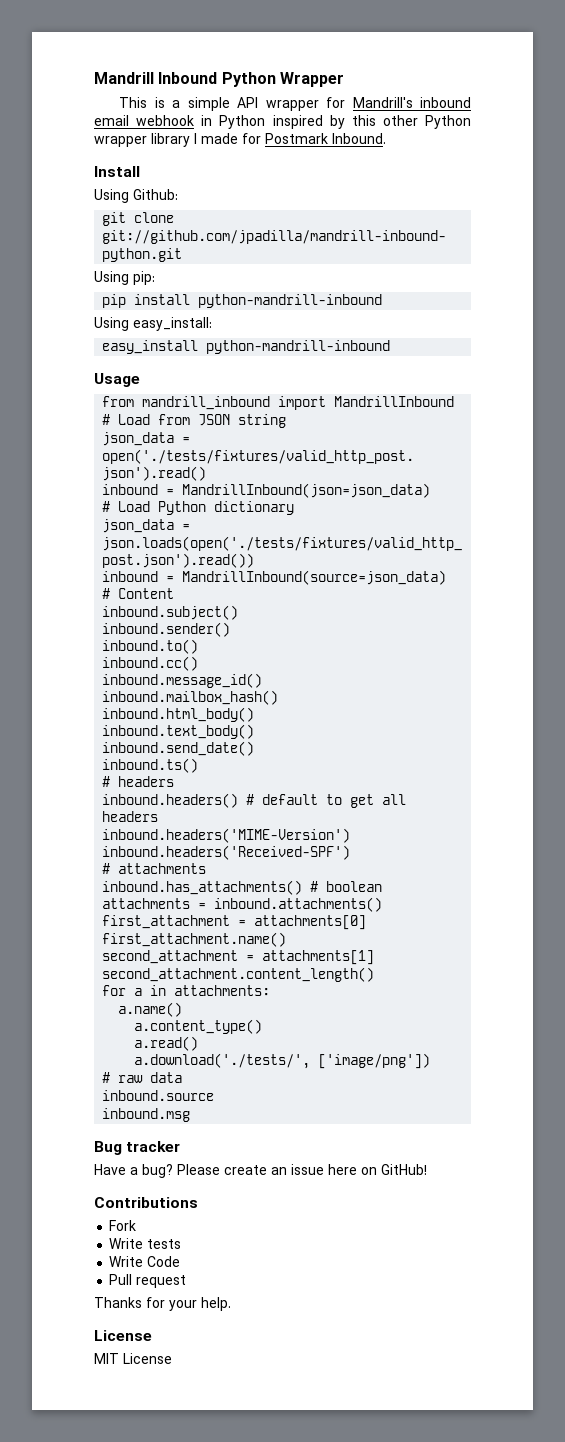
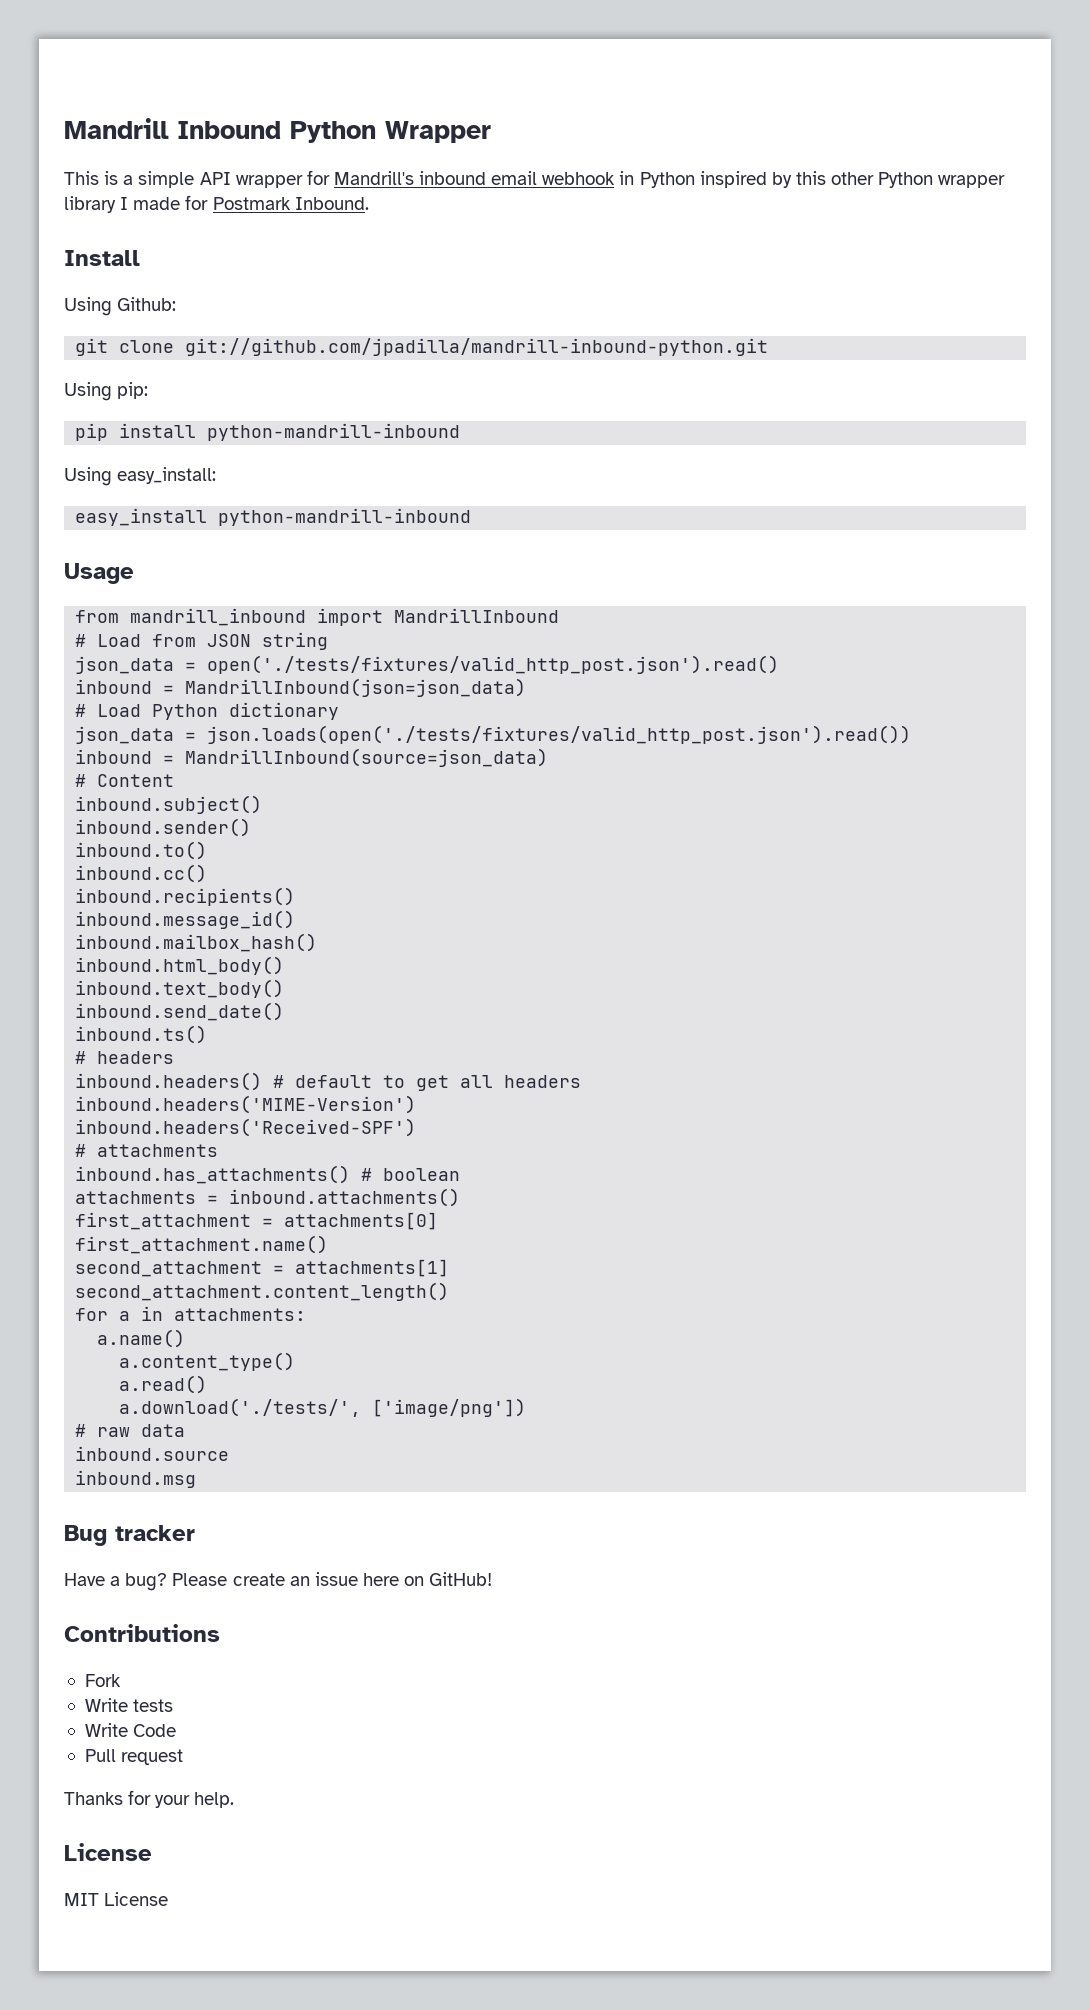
(199, 663) none -> [75,887,296,906] // inbound.recipients()

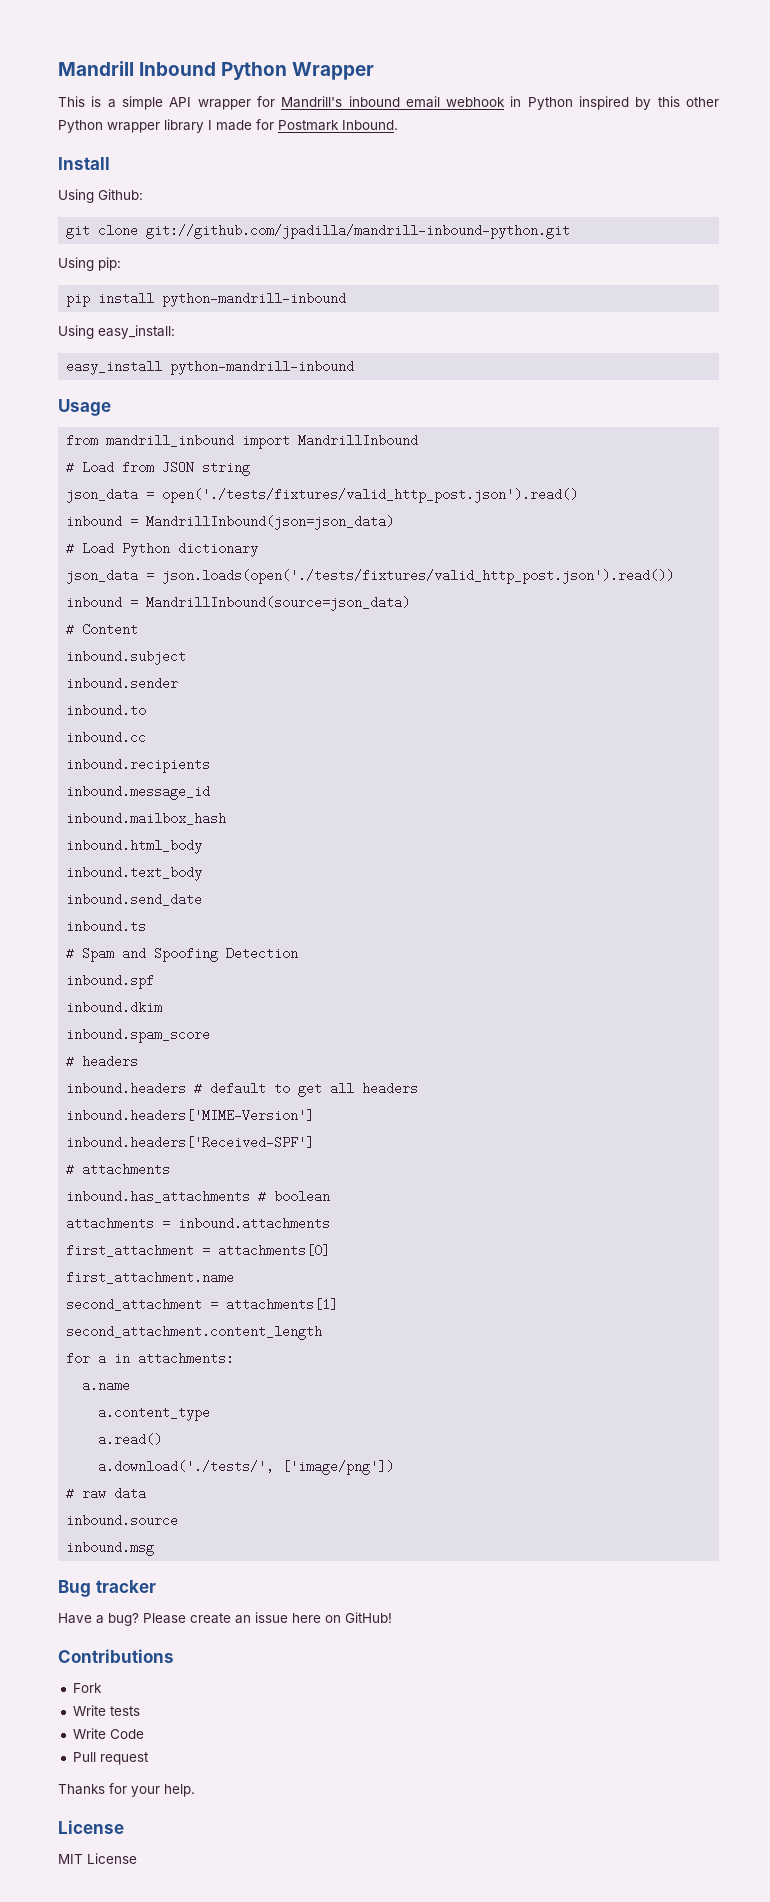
[75,795,263,814] [75,818,252,837] [75,841,208,860] [75,864,208,883] [75,887,296,906] [75,910,296,929] [75,933,318,952] [75,956,285,975] [75,979,285,998] [75,1002,285,1021] [75,1025,208,1044] inbound.subject() // inbound.sender() // inbound.to() // inbound.cc() // inbound.recipients() // inbound.message_id() // inbound.mailbox_hash() // inbound.html_body() // inbound.text_body() // inbound.send_date() // inbound.ts() -> [66,650,187,665] [66,677,179,690] [66,704,147,717] [66,731,147,744] [66,758,211,773] [66,785,211,800] [66,812,227,825] [66,839,203,854] [66,866,203,881] [66,893,203,906] [66,920,147,933] [66,947,299,962] [66,974,155,989] [66,1001,163,1014] [66,1028,211,1043] inbound.subject // inbound.sender // inbound.to // inbound.cc // inbound.recipients // inbound.message_id // inbound.mailbox_hash // inbound.html_body // inbound.text_body // inbound.send_date // inbound.ts // # Spam and Spoofing Detection // inbound.spf // inbound.dkim // inbound.spam_score
[75,1072,263,1091] inbound.headers() -> [66,1082,187,1095] inbound.headers
[75,1095,417,1114] [75,1118,417,1137] inbound.headers('MIME-Version') // inbound.headers('Received-SPF') -> [66,1109,315,1122] [66,1136,315,1149] inbound.headers['MIME-Version'] // inbound.headers['Received-SPF']
[75,1165,351,1184] inbound.has_attachments() -> [66,1190,251,1203] inbound.has_attachments
[229,1188,461,1207] inbound.attachments() -> [178,1217,331,1230] inbound.attachments
[75,1235,329,1254] first_attachment.name() -> [66,1271,235,1284] first_attachment.name
[75,1282,450,1301] second_attachment.content_length() -> [66,1325,323,1340] second_attachment.content_length
[97,1329,186,1348] [119,1352,296,1371] a.name() // a.content_type() -> [82,1379,131,1392] [98,1406,211,1421] a.name // a.content_type

